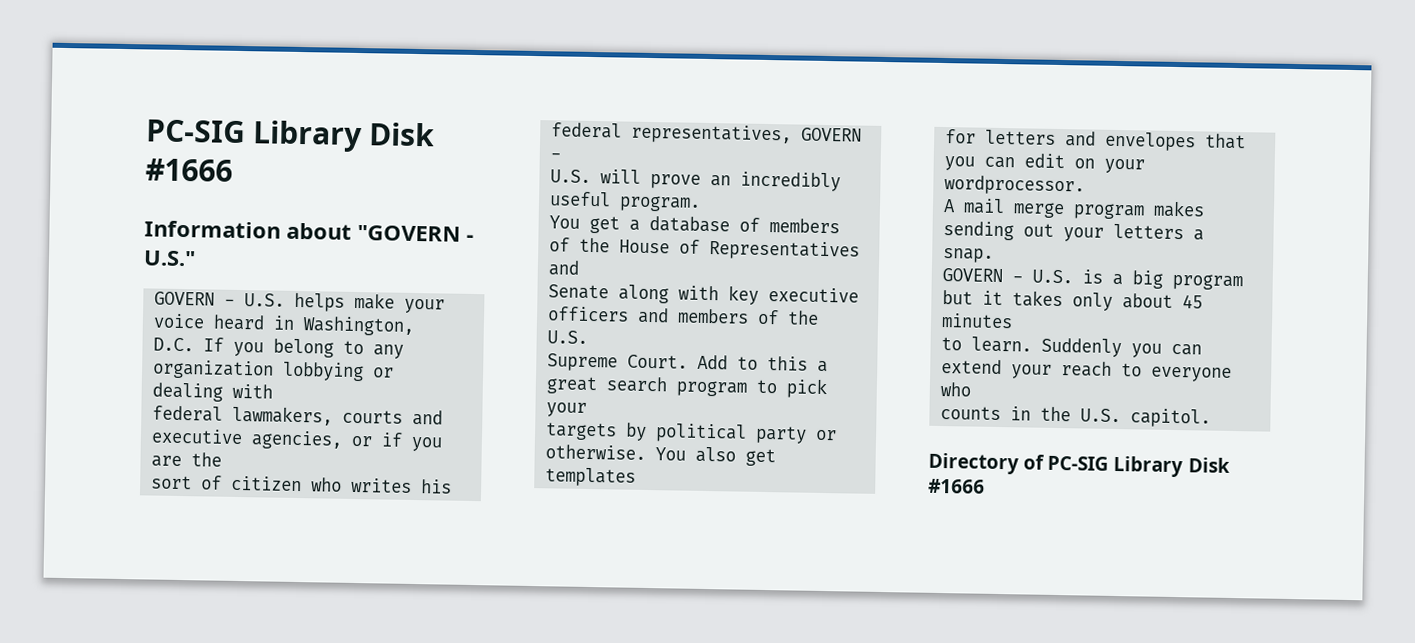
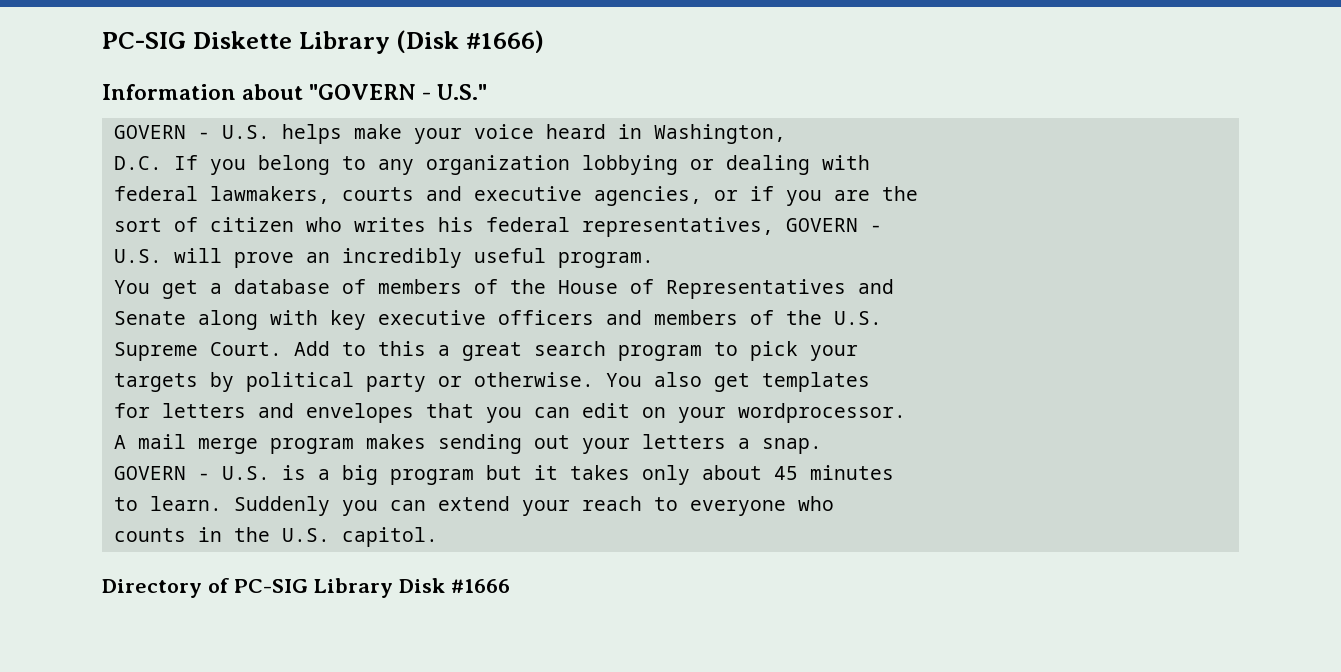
[145,119,436,153] [145,158,233,182] PC-SIG Library Disk #1666 -> [102,30,544,54] PC-SIG Diskette Library (Disk #1666)

